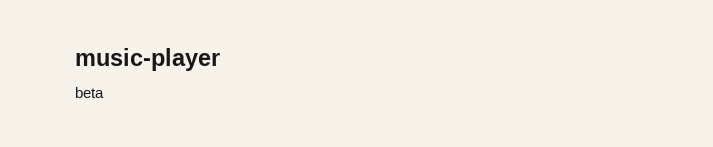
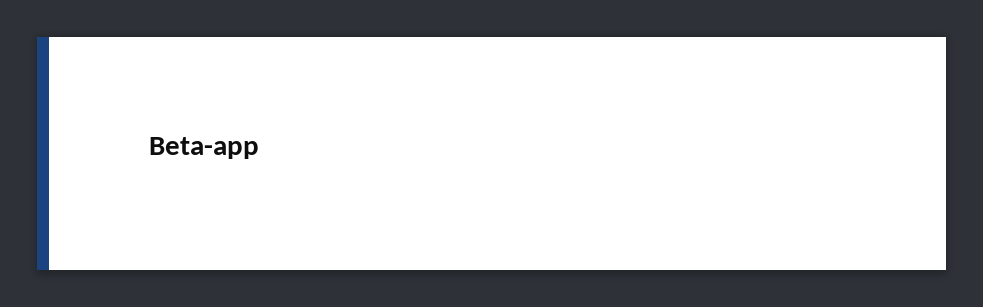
[75,48,220,71] [75,87,104,98] music-player // beta -> [149,137,259,159] Beta-app

